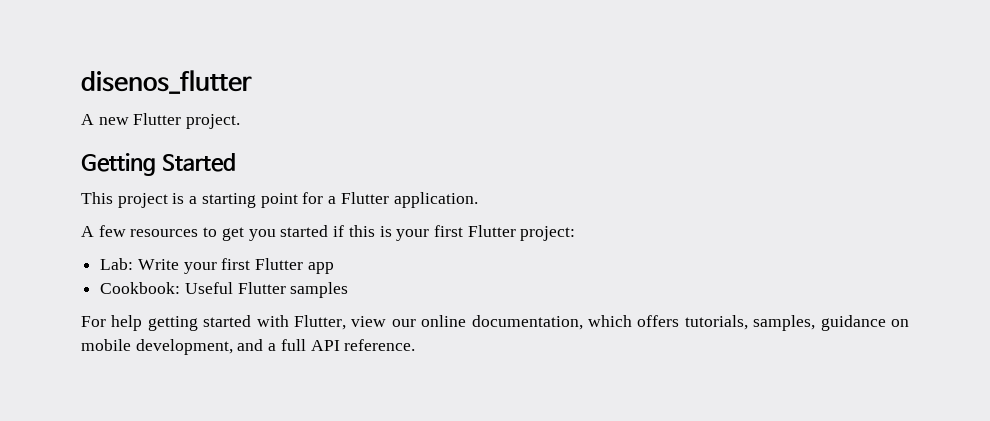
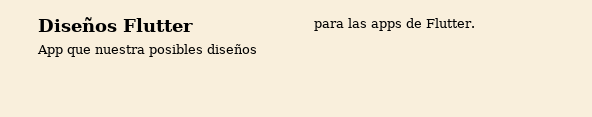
[81,70,252,94] [81,113,241,129] [81,153,236,176] [81,192,478,208] [81,225,576,241] [100,258,334,274] [100,282,349,298] [81,315,909,331] [81,339,416,355] disenos_flutter // A new Flutter project. // Getting Started // This project is a starting point for a Flutter application. // A few resources to get you started if this is your first Flutter project: // Lab: Write your first Flutter app // Cookbook: Useful Flutter samples // For help getting started with Flutter, view our online documentation, which offers tutorials, samples, guidance on mobile development, and a full API reference. -> [38,17,193,32] [37,44,257,57] [314,18,475,31] Diseños Flutter // App que nuestra posibles diseños para las apps de Flutter.

